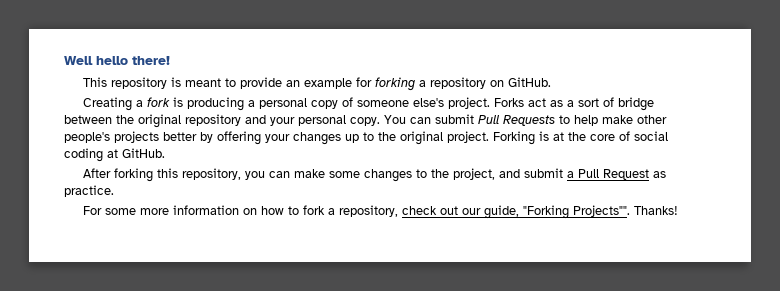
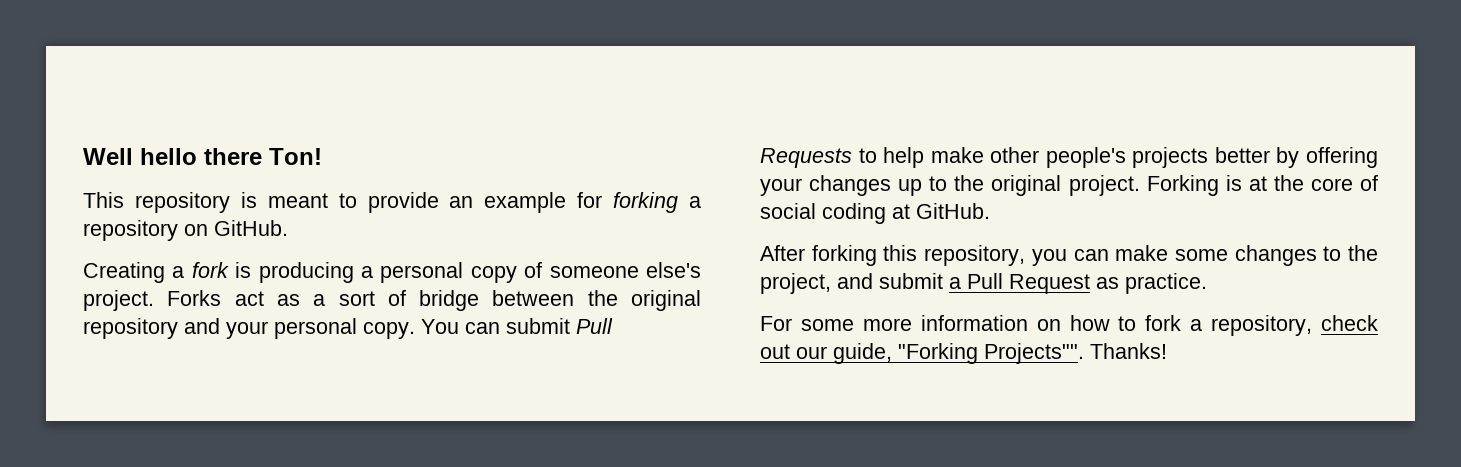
[132,56,170,65] there! -> [204,148,322,165] there Ton!

